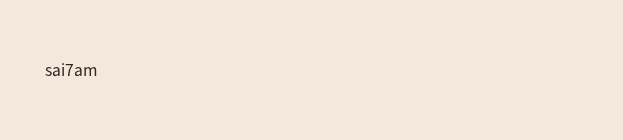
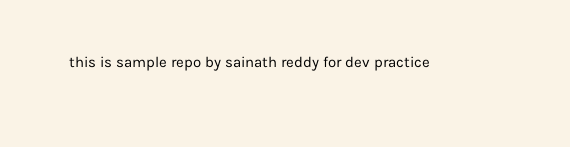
[45,63,98,77] sai7am -> [69,56,431,71] this is sample repo by sainath reddy for dev practice

